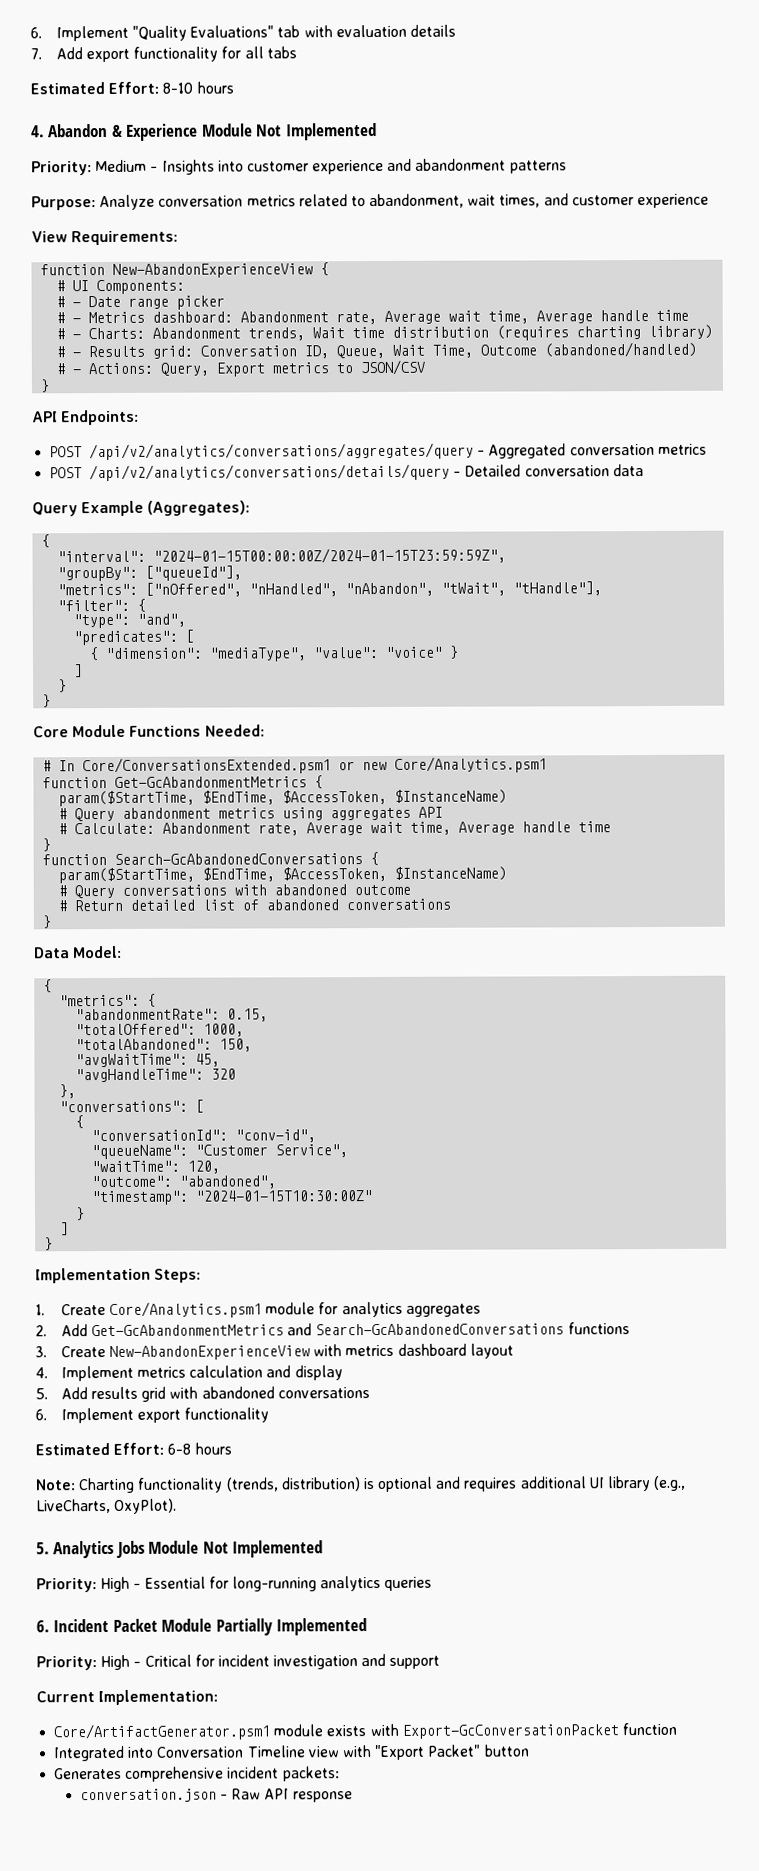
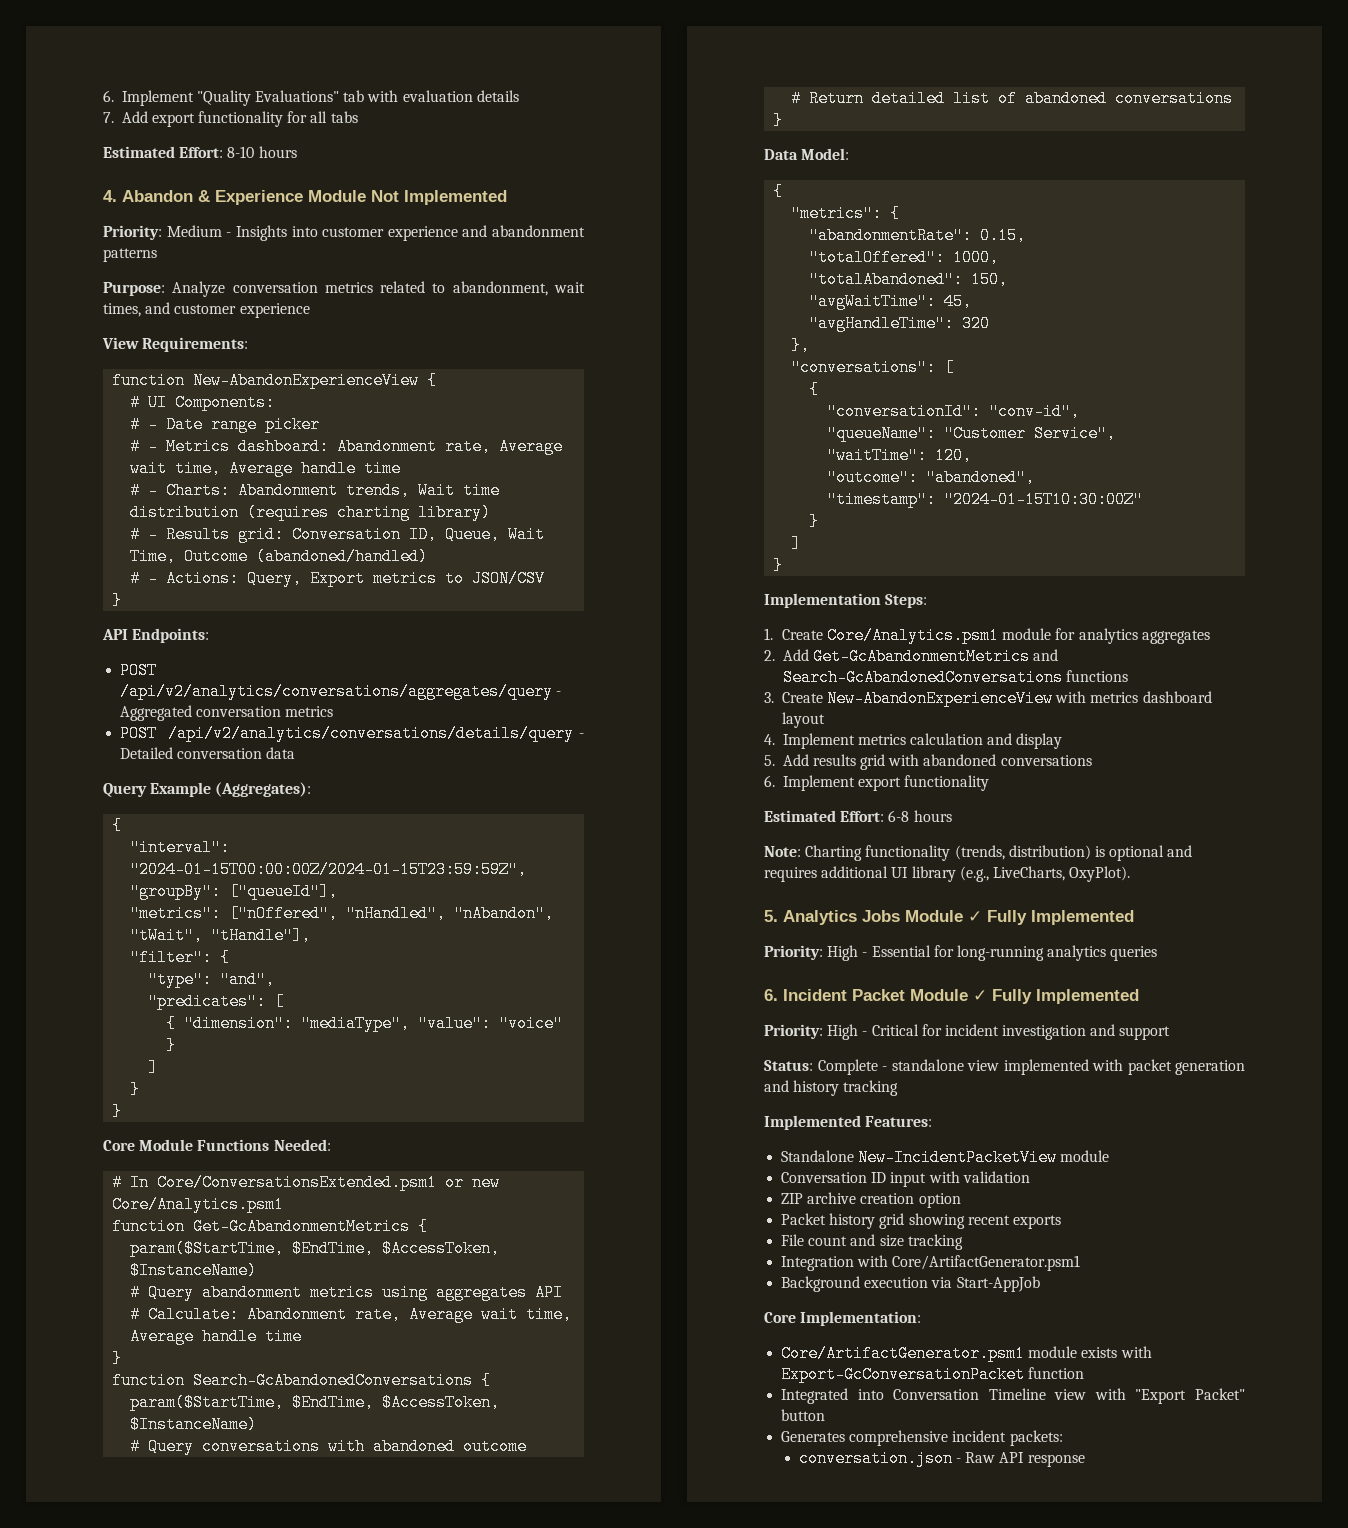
[202,1541,229,1554] Not -> [968,910,1027,925] ✓ Fully
[215,1618,273,1636] Partially -> [973,989,1032,1004] ✓ Fully
[36,1691,95,1703] Current -> [764,1059,1245,1075] [764,1080,899,1096] [764,1115,933,1130] [781,1149,1110,1166] [781,1171,1030,1187] [781,1192,961,1208] [781,1213,1061,1229] [781,1234,963,1250] [781,1255,1081,1271] [781,1276,1040,1292] [764,1312,796,1323] Status: Complete - standalone view implemented with packet generation and history tracking // Implemented Features: // Standalone New-IncidentPacketView module // Conversation ID input with validation // ZIP archive creation option // Packet history grid showing recent exports // File count and size tracking // Integration with Core/ArtifactGenerator.psm1 // Background execution via Start-AppJob // Core

